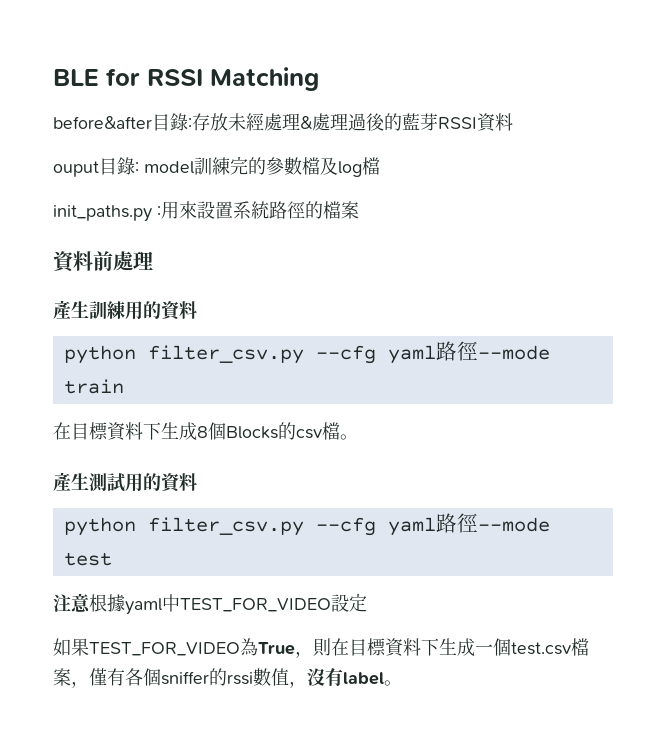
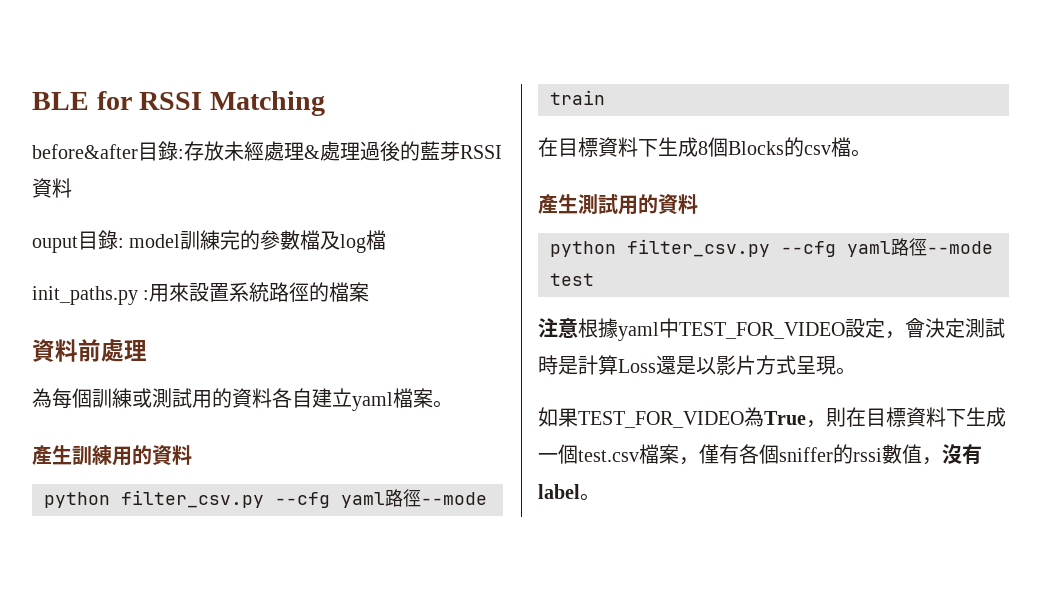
(153, 260) none -> [32,388,453,411] // 為每個訓練或測試用的資料各自建立yaml檔案。
(367, 602) none -> [885,318,1005,339] [538,355,856,375] ，會決定測試時是計算Loss還是以影片方式呈現。

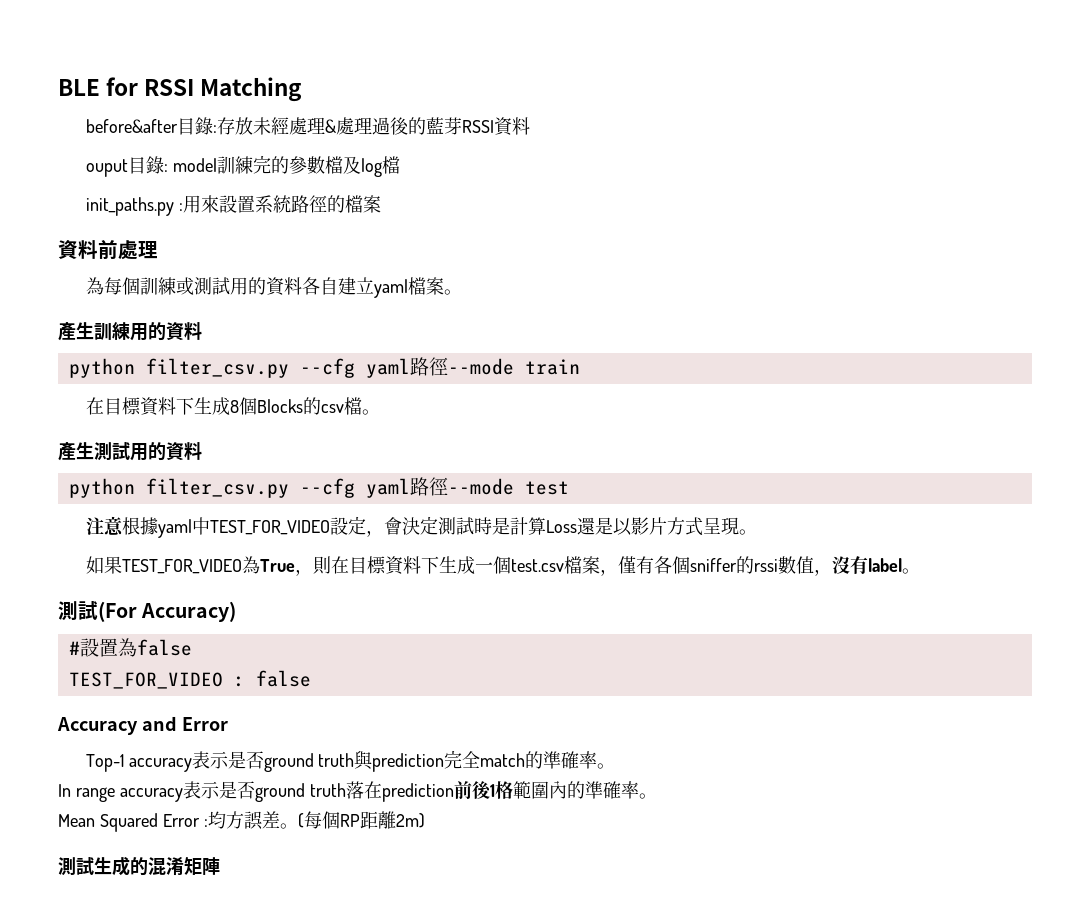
(600, 497) none -> [58,601,237,622] [68,638,192,657] [68,670,311,689] [57,716,228,735] [85,750,616,772] [58,781,657,802] [58,811,425,832] [58,856,220,876] // 測試(For Accuracy) // #設置為false // TEST_FOR_VIDEO : false // Accuracy and Error // Top-1 accuracy表示是否ground truth與prediction完全match的準確率。 // In range accuracy表示是否ground truth落在prediction前後1格範圍內的準確率。 // Mean Squared Error :均方誤差。(每個RP距離2m) // 測試生成的混淆矩陣

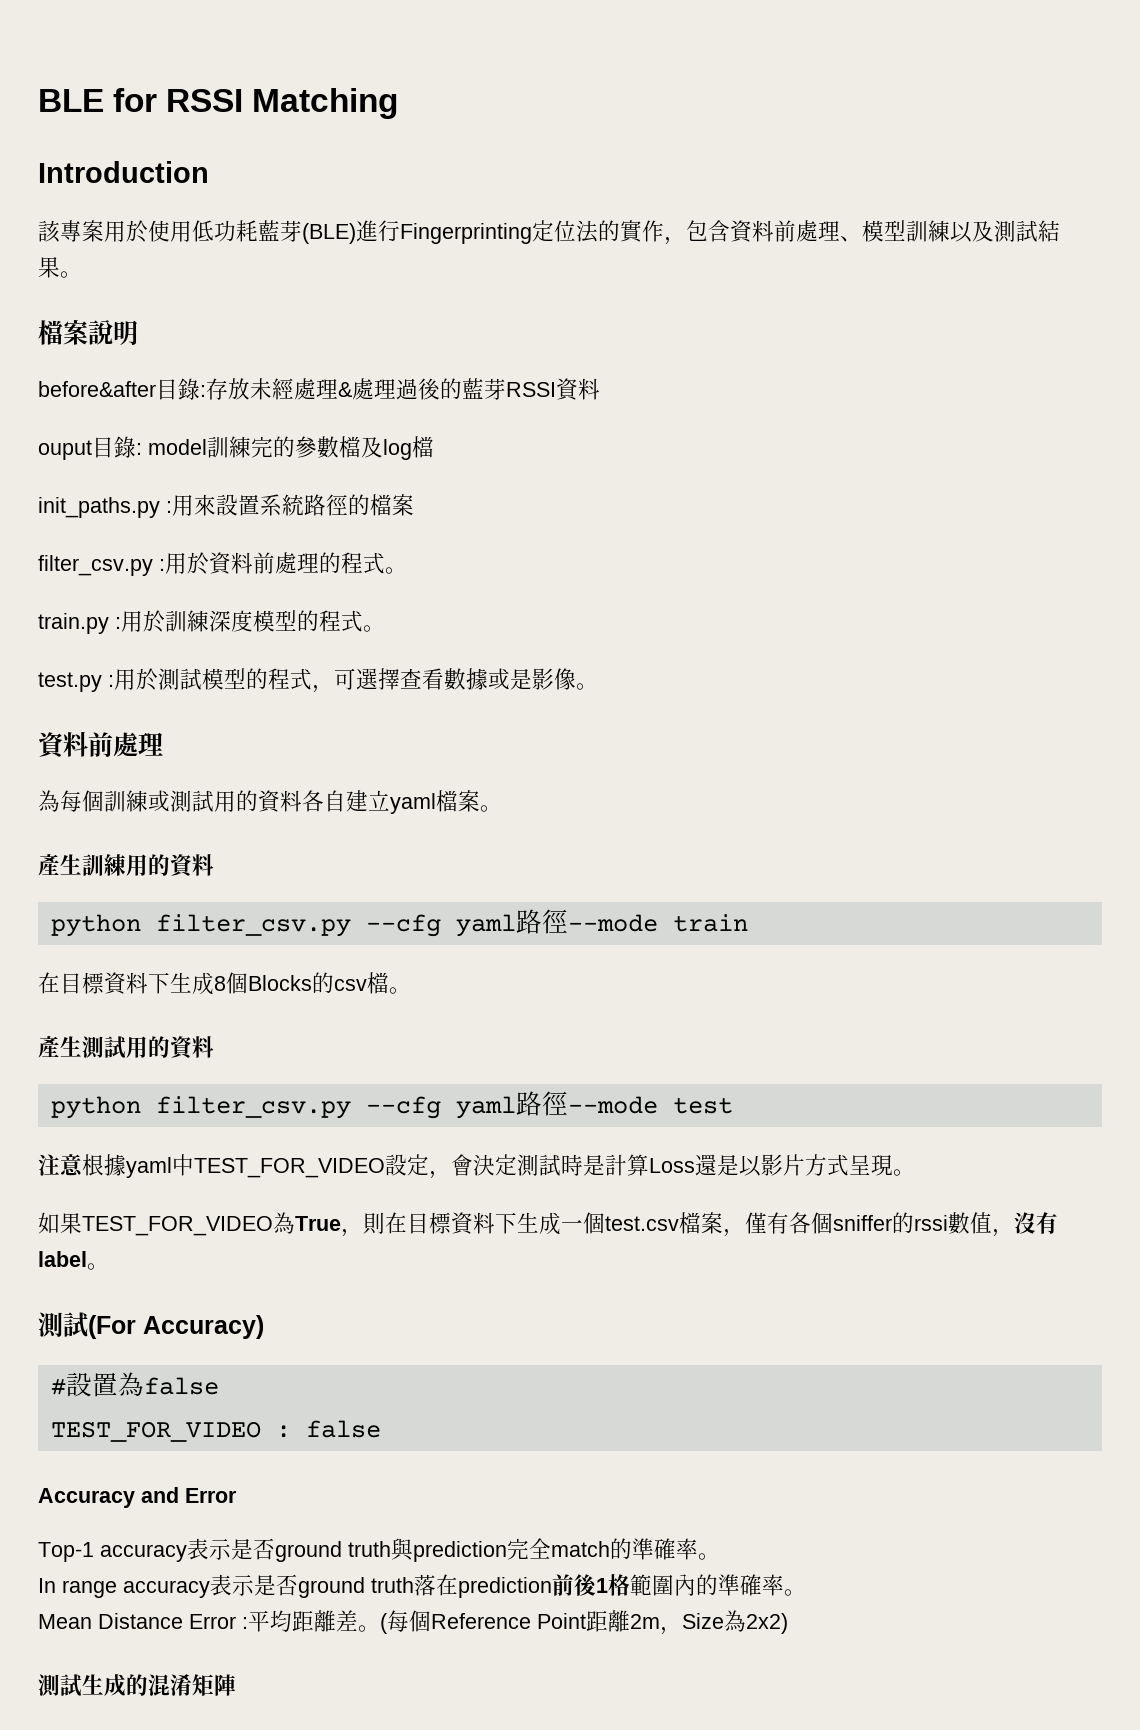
(303, 89) none -> [38,161,209,183] [38,220,1060,245] [38,257,82,278] [38,320,138,345] // Introduction // 該專案用於使用低功耗藍芽(BLE)進行Fingerprinting定位法的實作，包含資料前處理、模型訓練以及測試結果。 // 檔案說明
(381, 204) none -> [38,552,407,576] [38,610,385,634] [38,668,598,693] // filter_csv.py :用於資料前處理的程式。 // train.py :用於訓練深度模型的程式。 // test.py :用於測試模型的程式，可選擇查看數據或是影像。
[99,813,158,832] Squared -> [98,1613,183,1629] Distance
[207,811,263,830] 均方誤 -> [248,1610,336,1632] 平均距離
[339,811,425,829] RP距離2m) -> [431,1610,788,1635] Reference Point距離2m，Size為2x2)

